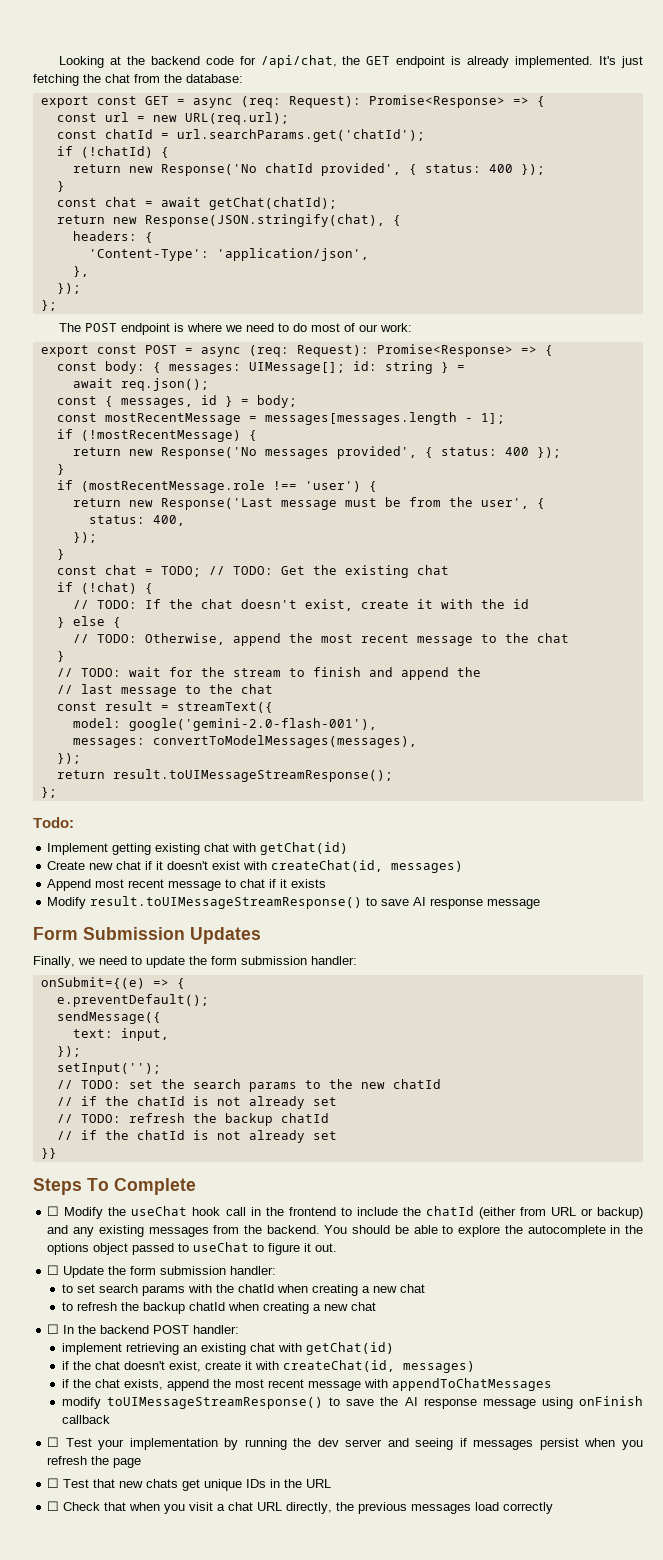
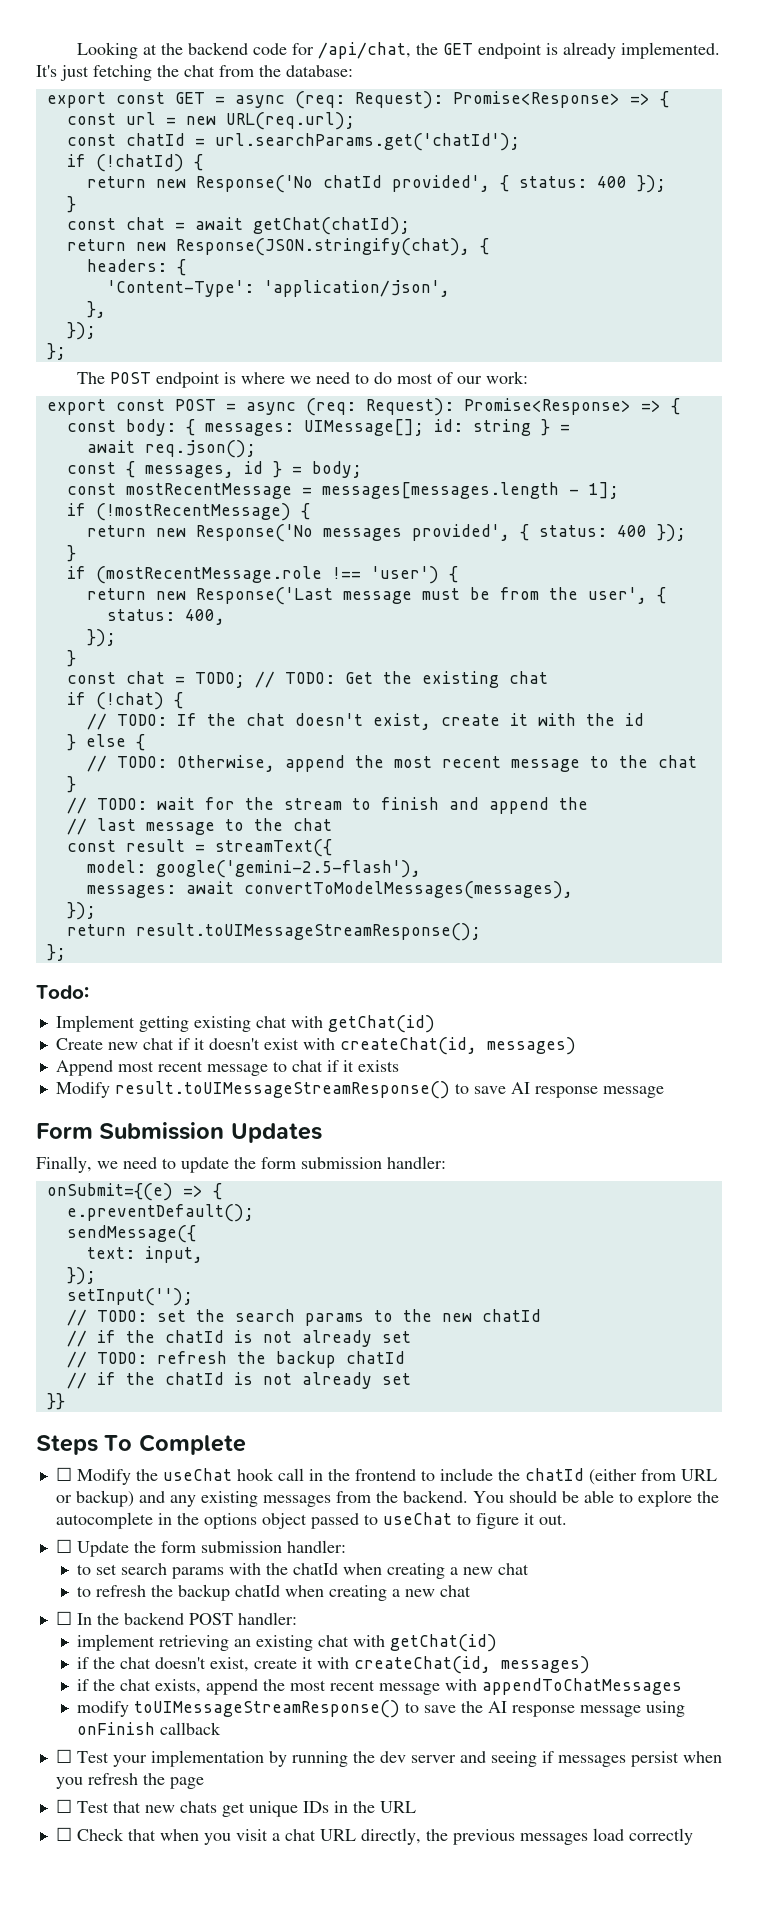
[128,718,377,731] [72,738,145,748] google('gemini-2.0-flash-001'), // messages: -> [155,860,421,878] [86,881,234,898] google('gemini-2.5-flash'), // messages: await

